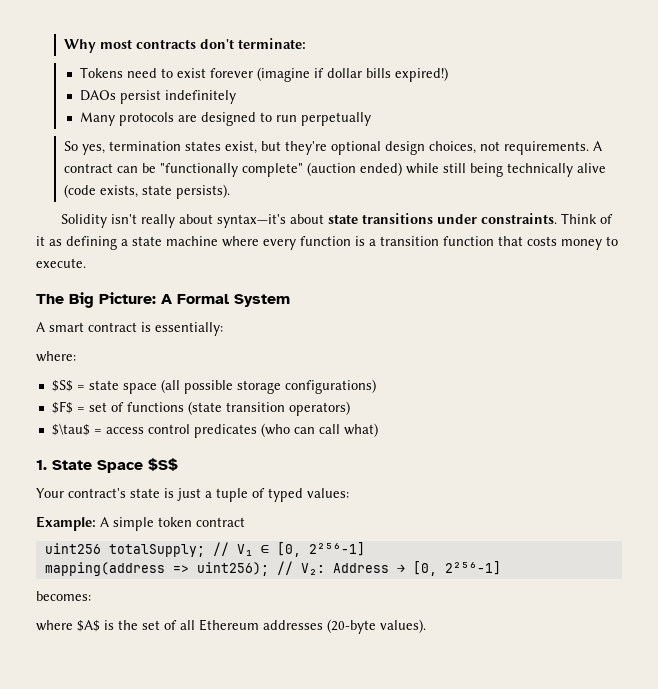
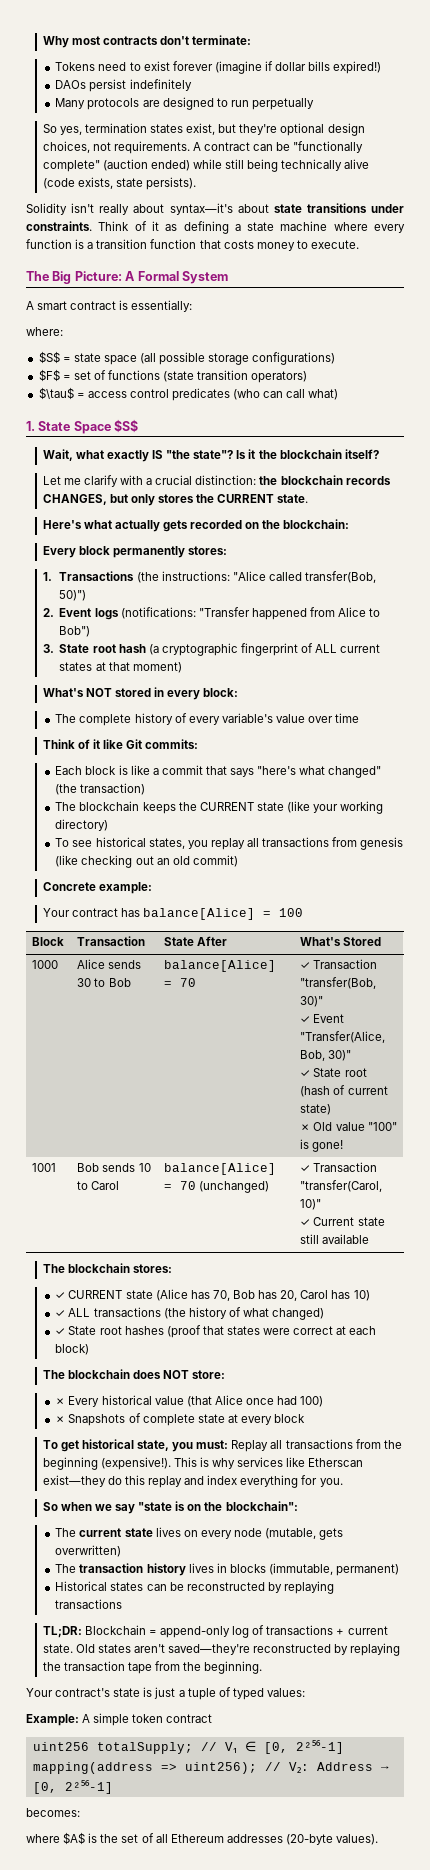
(178, 464) none -> [42,449,379,462] [42,475,391,487] [42,494,309,506] [42,519,350,532] [42,546,228,558] [42,571,376,583] [59,590,87,601] [42,607,381,620] [59,626,91,637] [42,643,381,656] [59,662,182,673] [42,687,239,700] [55,713,360,726] [42,739,199,749] [55,765,382,778] [55,783,146,795] [55,801,384,814] [55,819,109,831] [55,837,404,850] [55,855,238,868] [42,882,152,894] [42,908,304,920] [32,937,65,946] [77,936,146,946] [164,936,228,946] [300,937,382,946] [32,960,59,969] [77,959,142,969] [77,978,131,987] [164,960,277,972] [164,978,197,987] [300,959,378,969] [300,977,377,989] [300,996,324,1007] [300,1014,345,1023] [300,1031,386,1043] [300,1050,352,1061] [300,1068,367,1077] [300,1085,388,1097] [300,1104,332,1115] [300,1122,397,1131] [300,1139,344,1152] [32,1163,57,1172] [77,1163,151,1172] [77,1181,120,1190] [164,1163,277,1175] [164,1181,270,1193] [300,1162,378,1172] [300,1180,383,1192] [300,1199,322,1210] [300,1217,385,1226] [300,1234,370,1244] [42,1263,172,1273] [55,1289,370,1301] [55,1307,325,1320] [55,1325,377,1338] [55,1344,90,1355] [42,1369,226,1379] [55,1395,324,1407] [55,1413,306,1426] [42,1439,402,1452] [42,1457,364,1470] [42,1475,343,1488] [42,1501,298,1514] [55,1527,344,1540] [55,1545,122,1557] [55,1563,400,1576] [55,1581,334,1594] [55,1599,123,1609] [42,1625,388,1638] [42,1643,401,1656] [42,1661,263,1674] // Wait, what exactly IS "the state"? Is it the blockchain itself? // Let me clarify with a crucial distinction: the blockchain records CHANGES, but only stores the CURRENT state. // Here's what actually gets recorded on the blockchain: // Every block permanently stores: // 1. Transactions (the instructions: "Alice called transfer(Bob, 50)") // 2. Event logs (notifications: "Transfer happened from Alice to Bob") // 3. State root hash (a cryptographic fingerprint of ALL current states at that moment) // What's NOT stored in every block: // The complete history of every variable's value over time // Think of it like Git commits: // Each block is like a commit that says "here's what changed" (the transaction) // The blockchain keeps the CURRENT state (like your working directory) // To see historical states, you replay all transactions from genesis (like checking out an old commit) // Concrete example: // Your contract has balance[Alice] = 100 // Block | Transaction | State After | What's Stored // 1000 | Alice sends 30 to Bob | balance[Alice] = 70 | ✓ Transaction "transfer(Bob, 30)" // ✓ Event "Transfer(Alice, Bob, 30)" // ✓ State root (hash of current state) // ✗ Old value "100" is gone! // 1001 | Bob sends 10 to Carol | balance[Alice] = 70 (unchanged) | ✓ Transaction "transfer(Carol, 10)" // ✓ Current state still available // The blockchain stores: // ✓ CURRENT state (Alice has 70, Bob has 20, Carol has 10) // ✓ ALL transactions (the history of what changed) // ✓ State root hashes (proof that states were correct at each block) // The blockchain does NOT store: // ✗ Every historical value (that Alice once had 100) // ✗ Snapshots of complete state at every block // To get historical state, you must: Replay all transactions from the beginning (expensive!). This is why services like Etherscan exist—they do this replay and index everything for you. // So when we say "state is on the blockchain": // The current state lives on every node (mutable, gets overwritten) // The transaction history lives in blocks (immutable, permanent) // Historical states can be reconstructed by replaying transactions // TL;DR: Blockchain = append-only log of transactions + current state. Old states aren't saved—they're reconstructed by replaying the transaction tape from the beginning.

